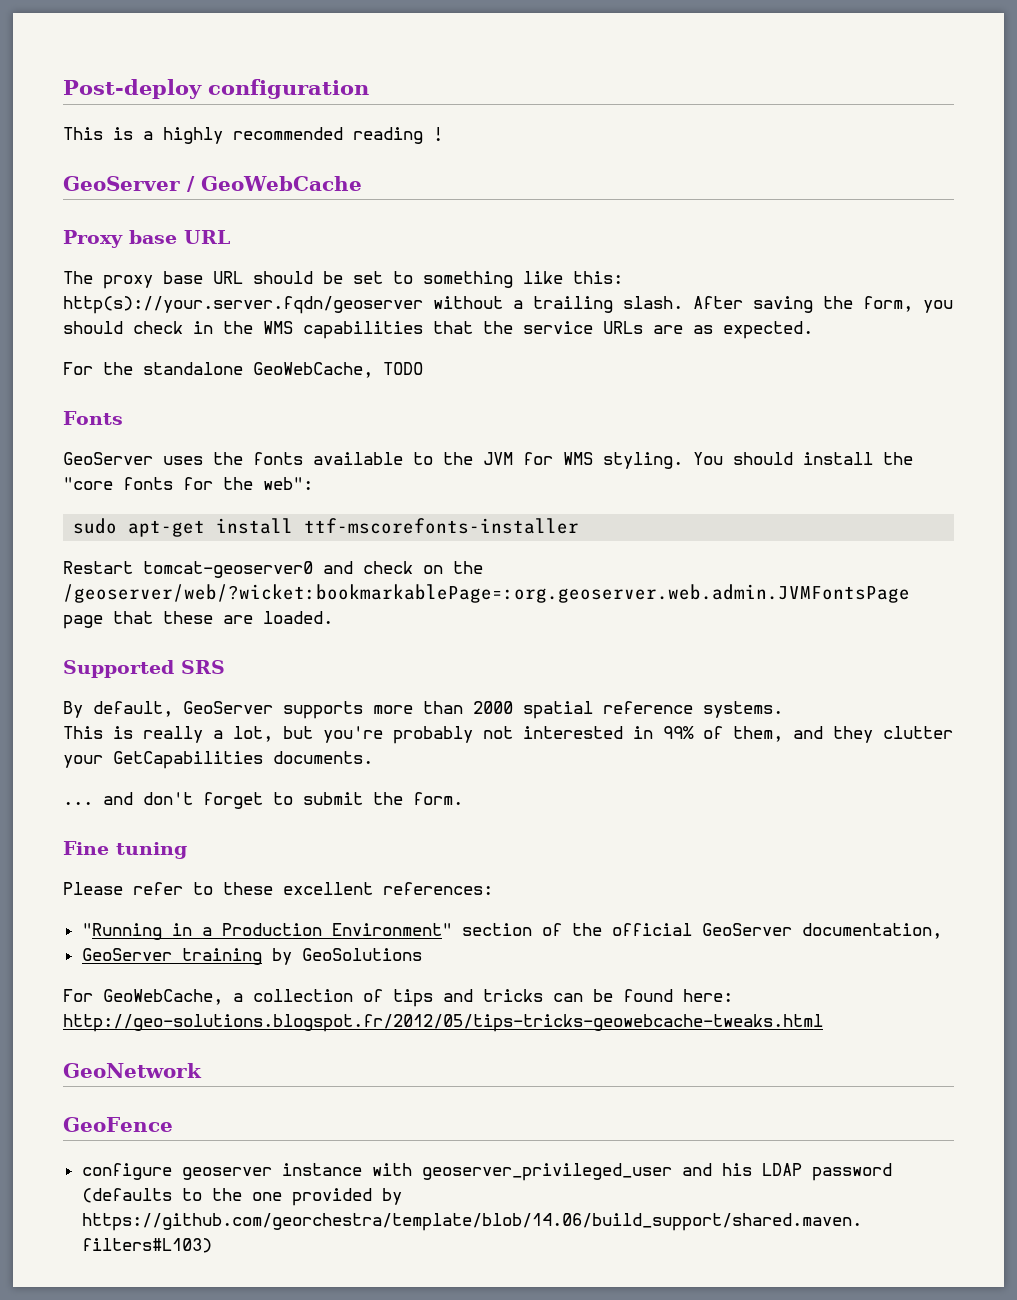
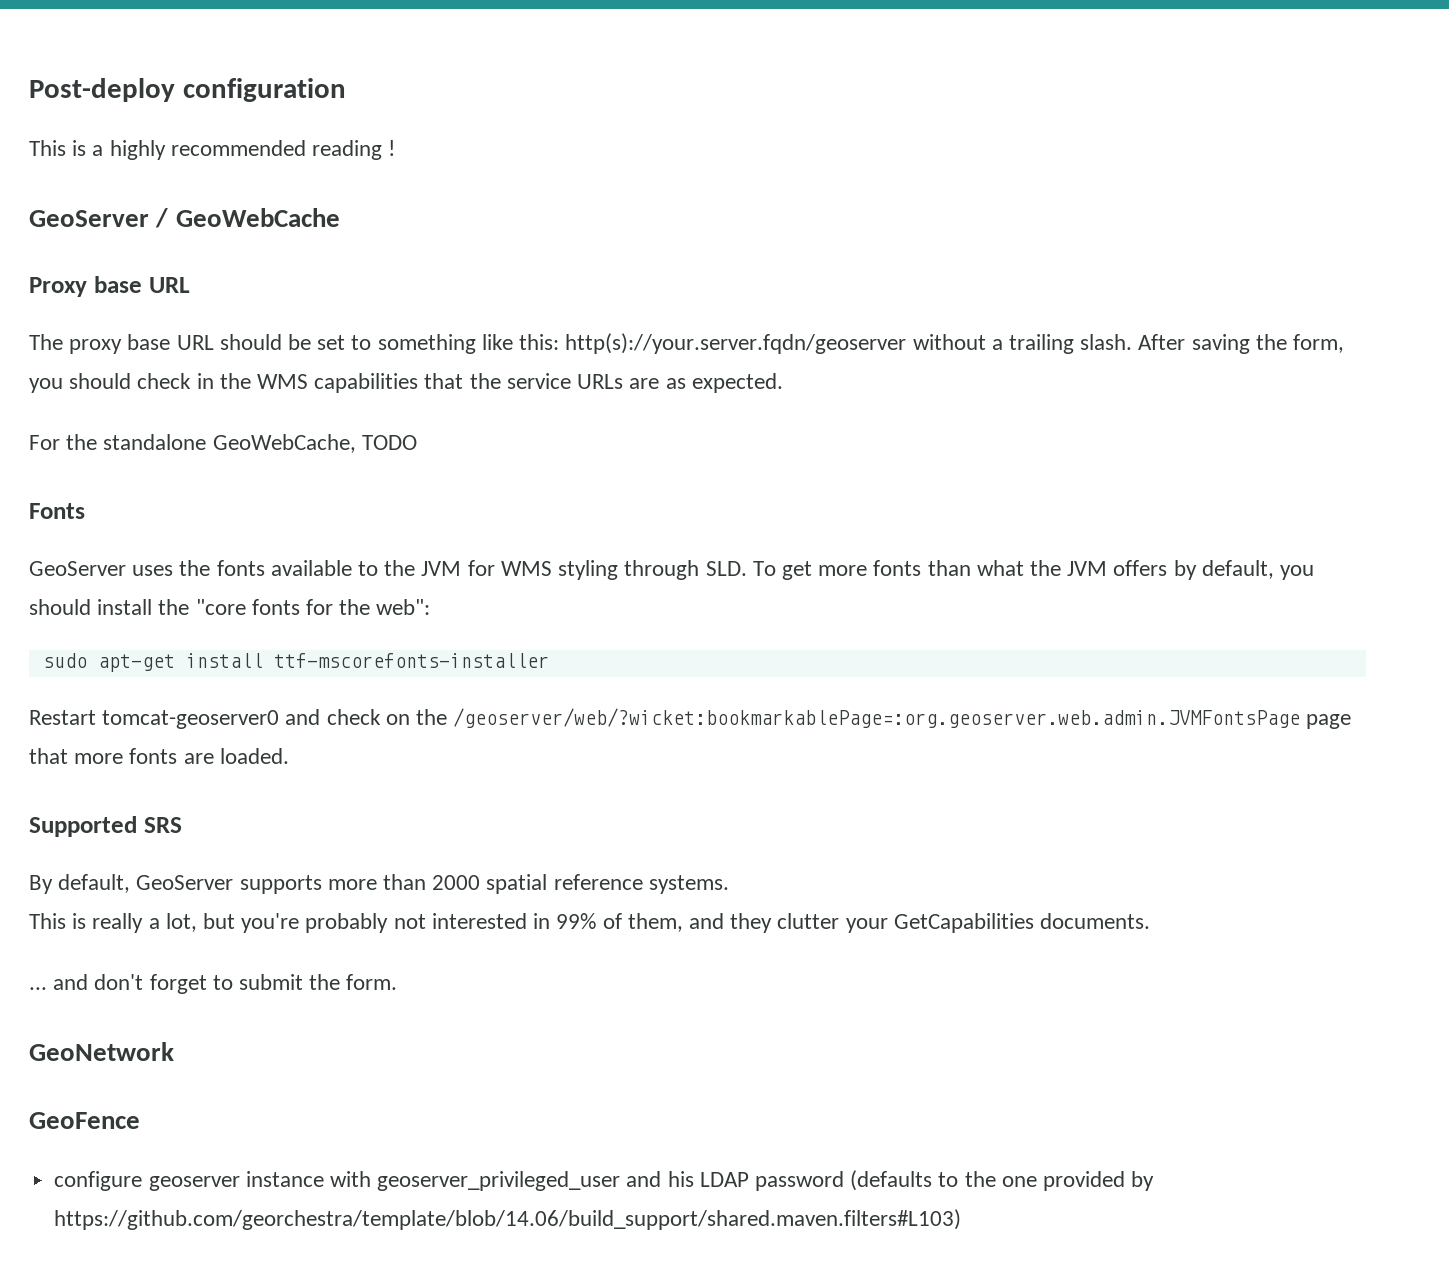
[603,452,723,469] styling. You -> [558,560,1315,580] styling through SLD. To get more fonts than what the JVM offers by default, you
[163,611,213,624] these -> [74,748,178,764] more fonts
[63,841,187,859] [63,882,493,895] [81,923,942,940] [81,948,422,965] [63,989,733,1007] [63,1014,823,1032] // Fine tuning // Please refer to these excellent references: // "Running in a Production Environment" section of the official GeoServer documentation, // GeoServer training by GeoSolutions // For GeoWebCache, a collection of tips and tricks can be found here: http://geo-solutions.blogspot.fr/2012/05/tips-tricks-geowebcache-tweaks.html -> (398, 982) none

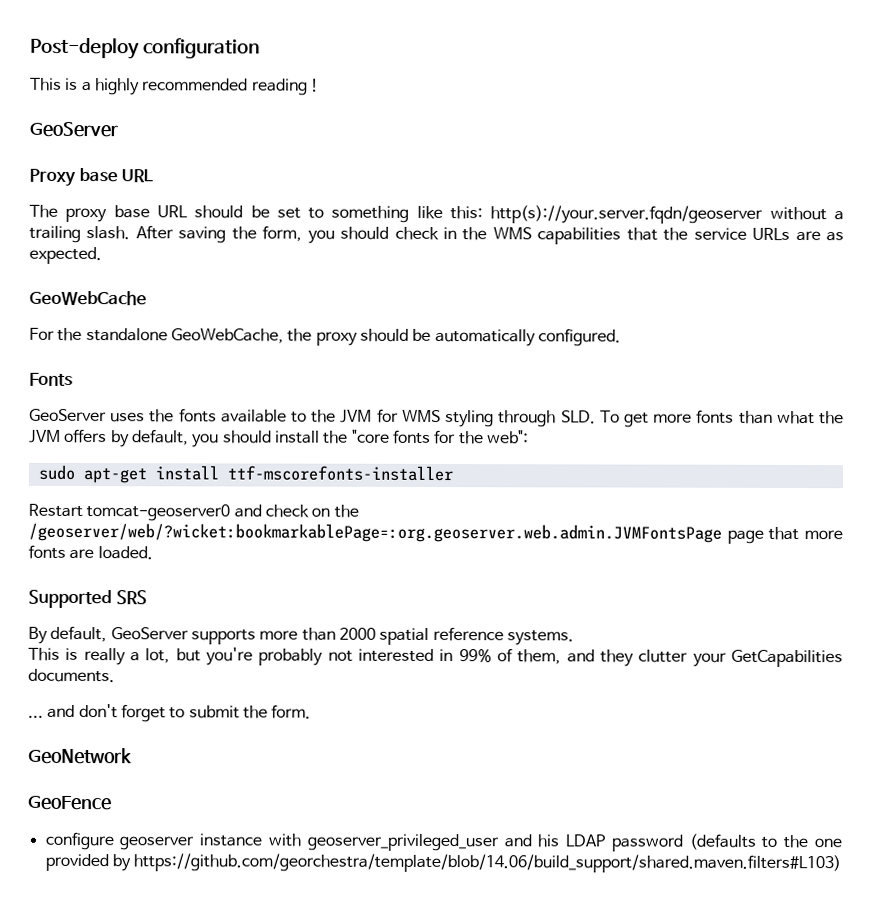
[155,208,340,228] / GeoWebCache -> (118, 129) none
(783, 383) none -> [29,290,147,306] // GeoWebCache
[361,435,417,450] TODO -> [287,328,621,347] the proxy should be automatically configured.

